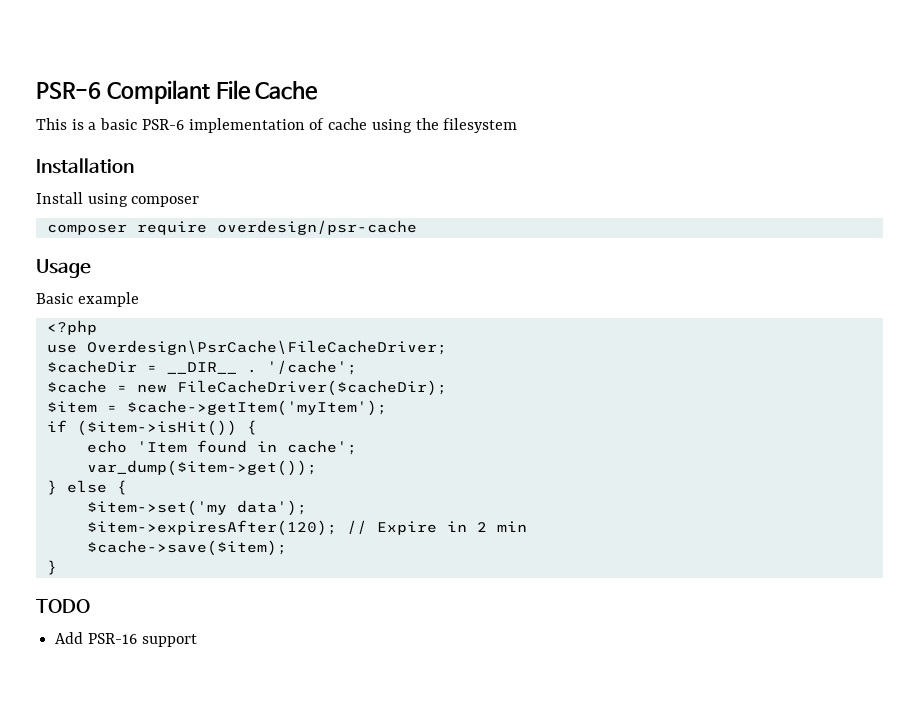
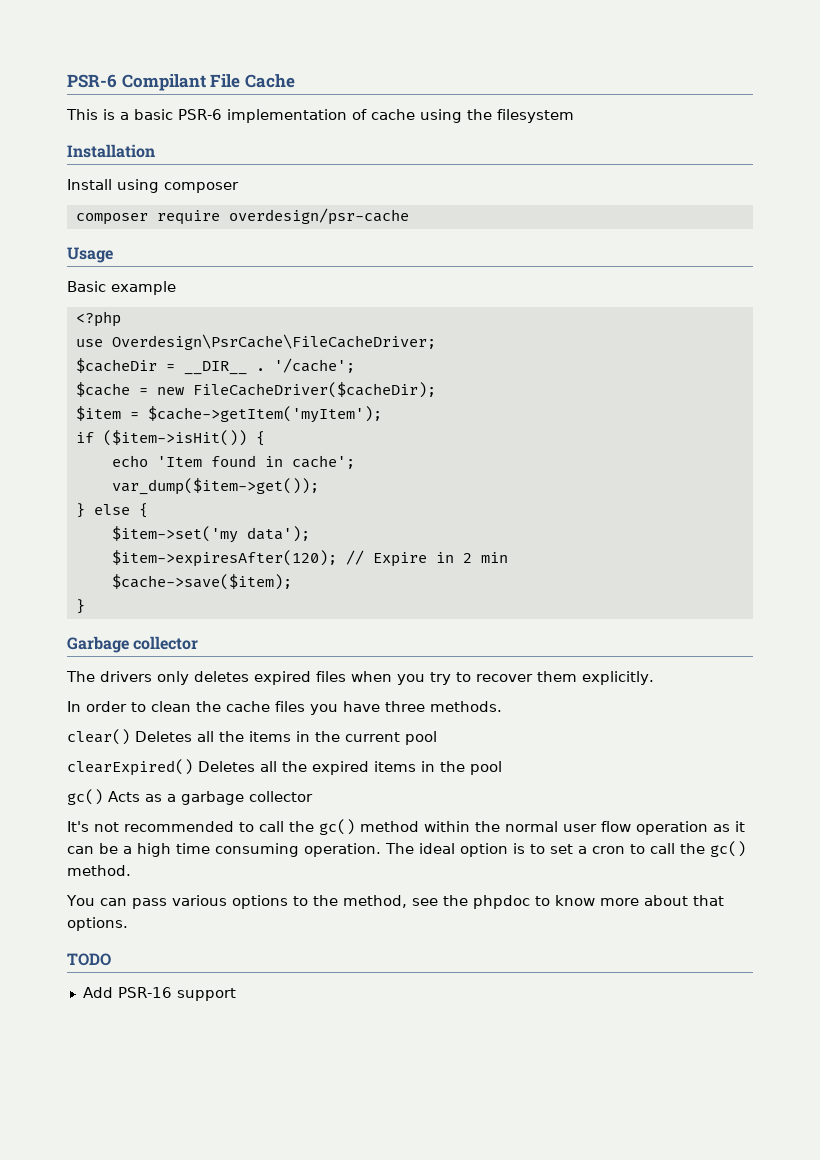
(57, 567) none -> [67,636,199,653] [66,671,654,685] [67,701,502,715] [67,729,437,745] [67,759,502,776] [67,789,313,805] [67,819,745,835] [67,841,746,857] [67,865,131,876] [66,895,724,909] [67,917,128,931] // Garbage collector // The drivers only deletes expired files when you try to recover them explicitly. // In order to clean the cache files you have three methods. // clear() Deletes all the items in the current pool // clearExpired() Deletes all the expired items in the pool // gc() Acts as a garbage collector // It's not recommended to call the gc() method within the normal user flow operation as it can be a high time consuming operation. The ideal option is to set a cron to call the gc() method. // You can pass various options to the method, see the phpdoc to know more about that options.

